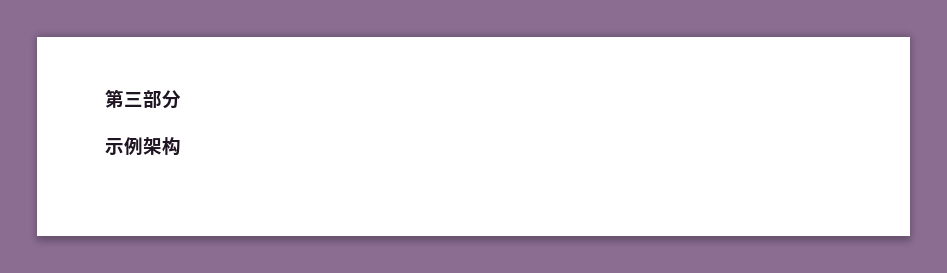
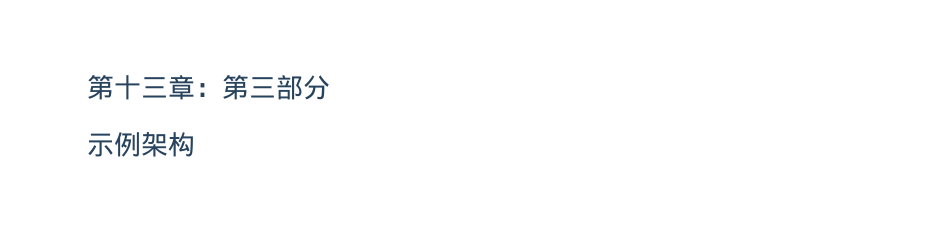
[105,89,124,108] 第 -> [87,74,249,100] 第十三章：第

